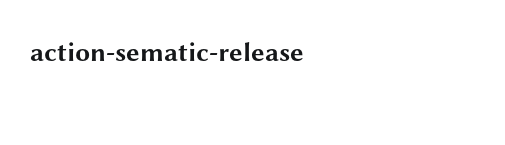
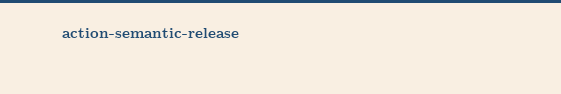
[30,42,304,61] action-sematic-release -> [62,28,239,38] action-semantic-release

